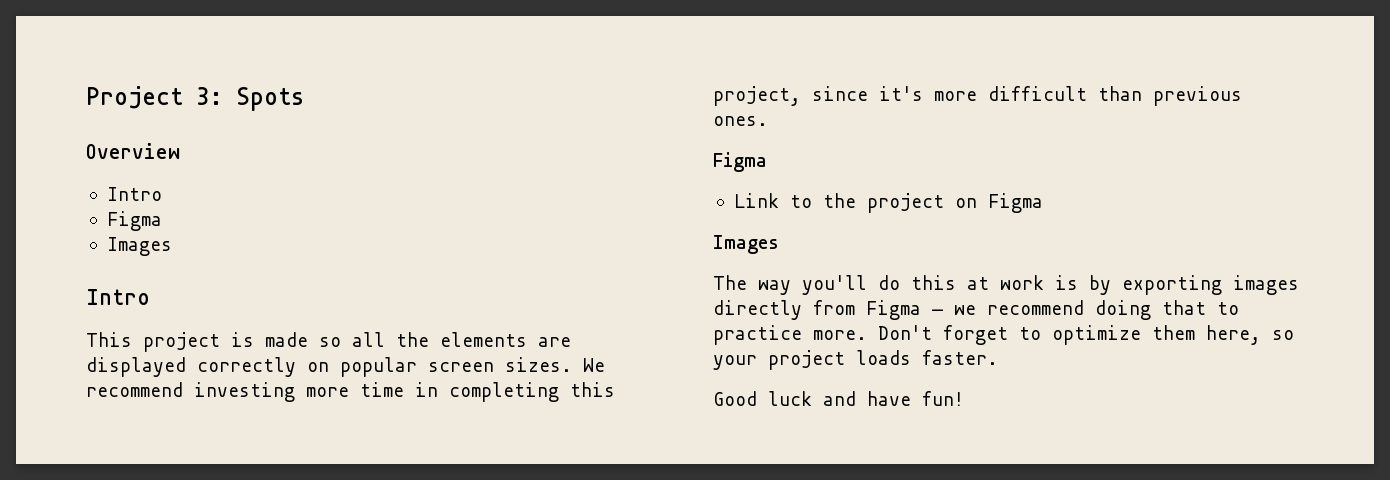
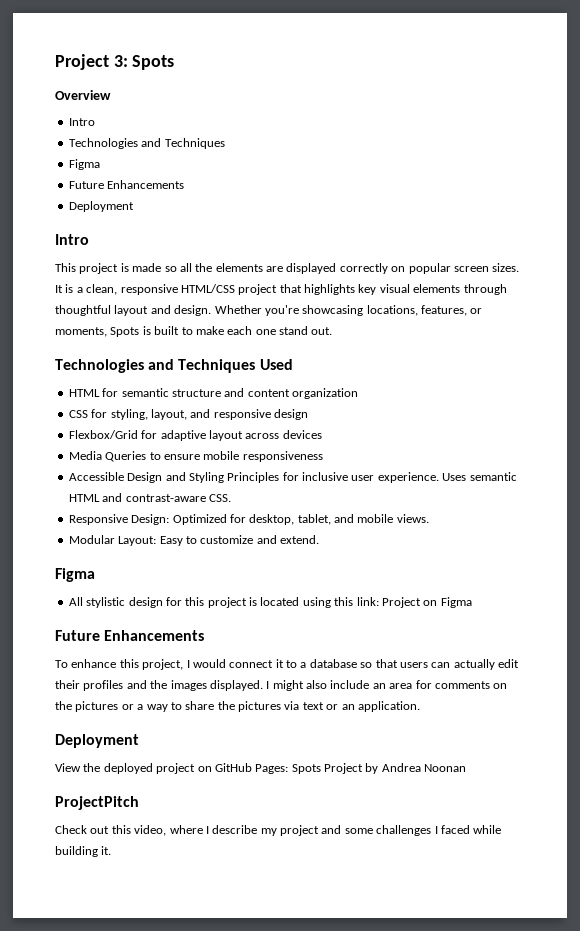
[106,211,162,231] [106,237,172,256] Figma // Images -> [68,138,225,149] [68,159,100,170] [68,180,185,189] [68,201,134,212] Technologies and Techniques // Figma // Future Enhancements // Deployment
[583,358,605,372] [86,382,615,402] [713,86,1242,106] [713,116,768,126] [713,152,767,172] [733,193,1043,213] [713,235,779,254] [713,275,1299,295] [713,300,1239,320] [713,325,1294,345] [713,350,998,370] [713,391,964,406] We recommend investing more time in completing this project, since it's more difficult than previous ones. // Figma // Link to the project on Figma // Images // The way you'll do this at work is by exporting images directly from Figma — we recommend doing that to practice more. Don't forget to optimize them here, so your project loads faster. // Good luck and have fun! -> [55,284,507,295] [55,305,483,316] [55,326,333,337] [55,359,293,373] [68,388,358,399] [68,409,308,420] [68,430,322,441] [68,451,323,462] [68,472,517,483] [68,493,231,502] [68,514,429,525] [68,535,319,546] [55,568,95,582] [68,597,472,608] [55,630,205,641] [55,659,519,670] [55,680,508,691] [55,701,420,712] [55,734,139,748] [55,763,467,774] [55,796,139,810] [55,825,502,836] [55,846,112,857] It is a clean, responsive HTML/CSS project that highlights key visual elements through thoughtful layout and design. Whether you're showcasing locations, features, or moments, Spots is built to make each one stand out. // Technologies and Techniques Used // HTML for semantic structure and content organization // CSS for styling, layout, and responsive design // Flexbox/Grid for adaptive layout across devices // Media Queries to ensure mobile responsiveness // Accessible Design and Styling Principles for inclusive user experience. Uses semantic HTML and contrast-aware CSS. // Responsive Design: Optimized for desktop, tablet, and mobile views. // Modular Layout: Easy to customize and extend. // Figma // All stylistic design for this project is located using this link: Project on Figma // Future Enhancements // To enhance this project, I would connect it to a database so that users can actually edit their profiles and the images displayed. I might also include an area for comments on the pictures or a way to share the pictures via text or an application. // Deployment // View the deployed project on GitHub Pages: Spots Project by Andrea Noonan // ProjectPitch // Check out this video, where I describe my project and some challenges I faced while building it.

